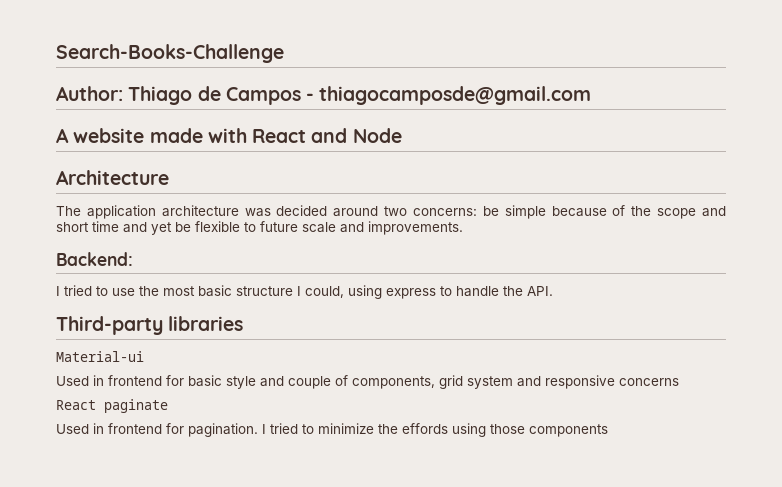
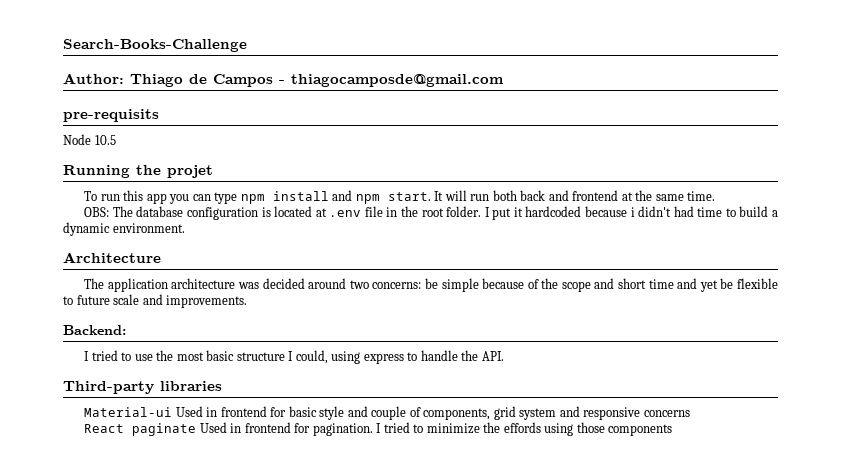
[56,128,402,143] A website made with React and Node -> [63,109,159,122] [63,134,116,145] [63,165,213,178] [84,190,716,204] [84,206,779,220] [63,222,185,236] pre-requisits // Node 10.5 // Running the projet // To run this app you can type npm install and npm start. It will run both back and frontend at the same time. // OBS: The database configuration is located at .env file in the root folder. I put it hardcoded because i didn't had time to build a dynamic environment.
(144, 356) // -> (173, 412) none
(168, 406) // -> (197, 429) none

